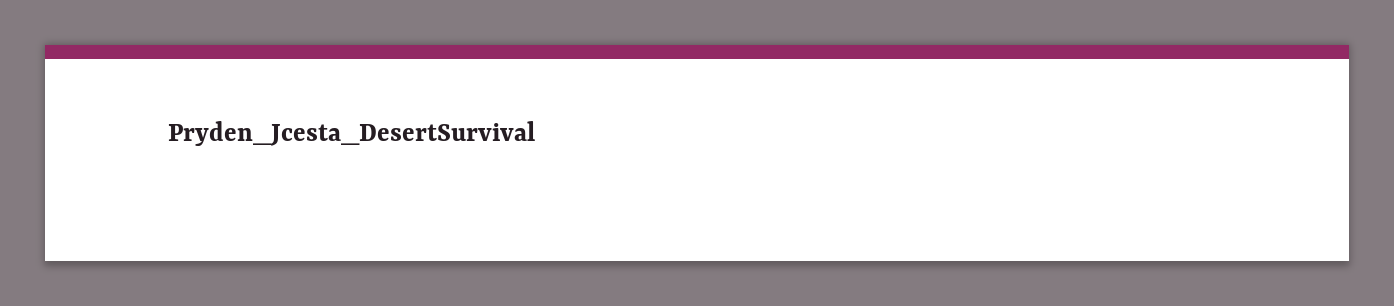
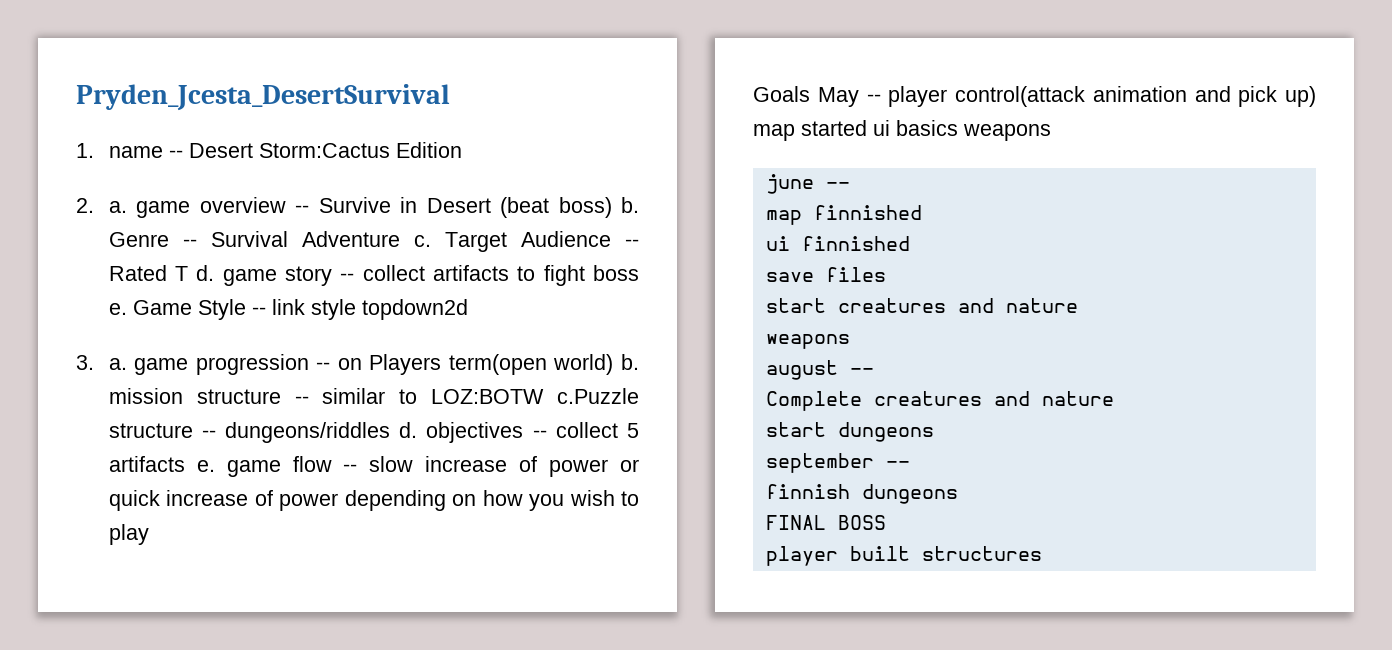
(535, 133) none -> [76,142,462,158] [76,197,639,218] [108,231,639,252] [108,265,639,286] [108,299,468,320] [76,354,639,375] [108,388,639,404] [108,422,639,443] [108,456,639,477] [108,490,639,511] [108,524,149,545] [753,86,1316,107] [753,120,1051,141] [765,174,850,194] [765,205,922,225] [765,236,910,251] [765,267,886,282] [765,298,1078,313] [765,334,850,349] [765,360,874,380] [765,391,1114,411] [765,422,934,442] [765,453,910,473] [765,484,958,504] [765,515,886,530] [765,546,1042,566] // 1. name -- Desert Storm:Cactus Edition // 2. a. game overview -- Survive in Desert (beat boss) b. Genre -- Survival Adventure c. Target Audience -- Rated T d. game story -- collect artifacts to fight boss e. Game Style -- link style topdown2d // 3. a. game progression -- on Players term(open world) b. mission structure -- similar to LOZ:BOTW c.Puzzle structure -- dungeons/riddles d. objectives -- collect 5 artifacts e. game flow -- slow increase of power or quick increase of power depending on how you wish to play // Goals May -- player control(attack animation and pick up) map started ui basics weapons // june -- // map finnished // ui finnished // save files // start creatures and nature // weapons // august -- // Complete creatures and nature // start dungeons // september -- // finnish dungeons // FINAL BOSS // player built structures

